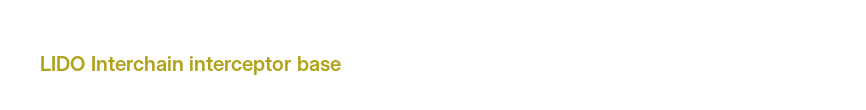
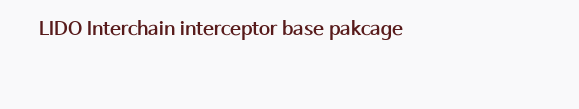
(341, 63) none -> [328,20,403,40] pakcage

